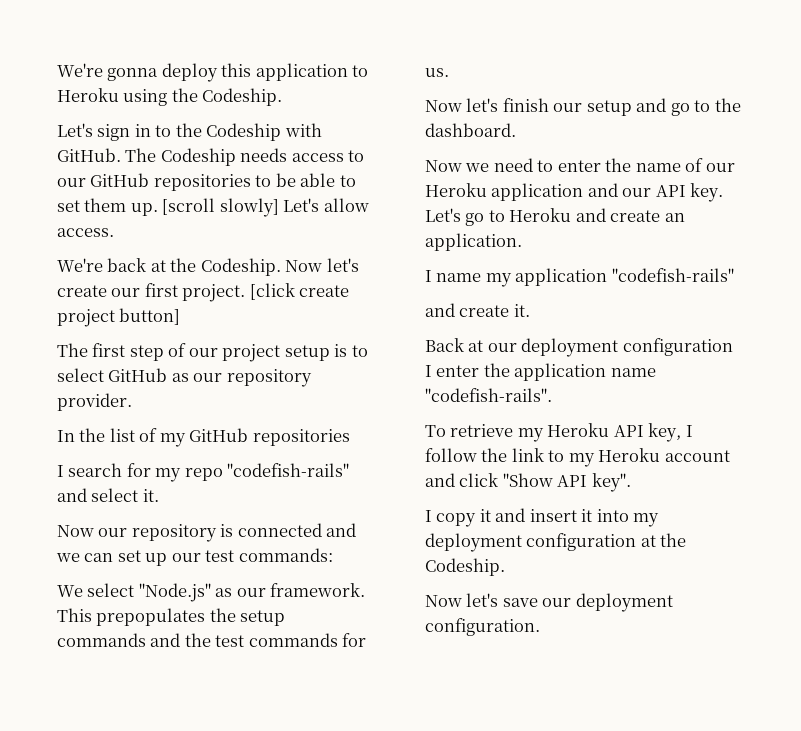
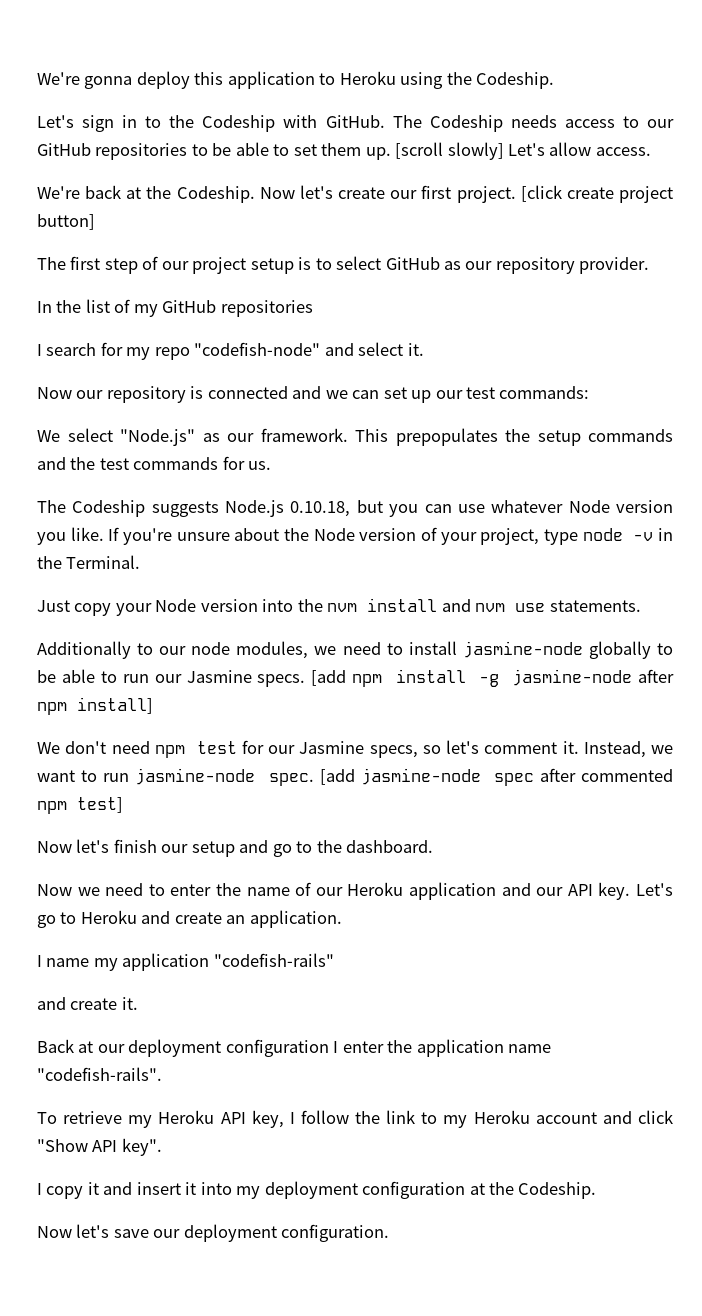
[227,463,350,477] "codefish-rails" -> [194,342,321,356] "codefish-node"
(449, 72) none -> [37,500,674,517] [37,527,673,545] [37,555,141,569] [37,598,641,616] [37,641,673,659] [37,669,674,687] [37,697,153,715] [37,740,674,758] [37,768,674,786] [37,797,123,814] // The Codeship suggests Node.js 0.10.18, but you can use whatever Node version you like. If you're unsure about the Node version of your project, type node -v in the Terminal. // Just copy your Node version into the nvm install and nvm use statements. // Additionally to our node modules, we need to install jasmine-node globally to be able to run our Jasmine specs. [add npm install -g jasmine-node after npm install] // We don't need npm test for our Jasmine specs, so let's comment it. Instead, we want to run jasmine-node spec. [add jasmine-node spec after commented npm test]

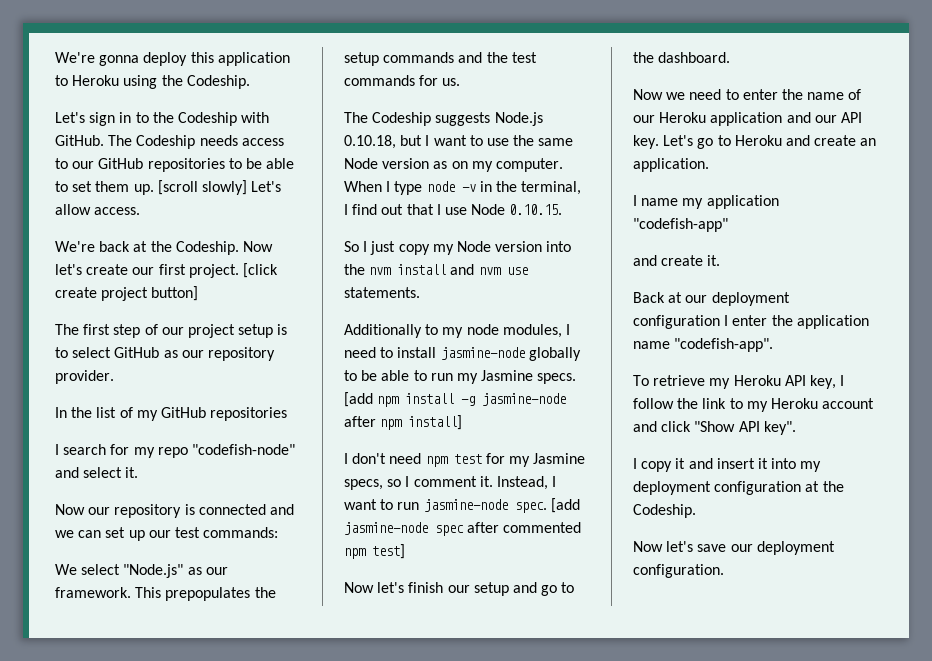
[389,500,674,517] [37,527,540,545] you can use whatever Node version you like. If you're unsure about the Node version of your project, -> [425,135,574,146] [344,158,563,172] [344,181,391,192] I want to use the same Node version as on my computer. When I
[66,555,141,569] [37,600,152,616] Terminal. // Just copy your -> [521,181,582,195] [344,204,563,215] [344,241,454,255] terminal, I find out that I use Node 0.10.15. // So I just copy my
[159,646,187,655] our -> [442,327,464,338] my
[314,646,337,655] we -> [565,324,570,335] I
[154,674,182,683] our -> [456,373,478,384] my
[37,742,60,754] We -> [344,453,348,464] I
[268,745,296,754] our -> [508,456,530,467] my
[446,740,480,754] let's -> [405,476,410,487] I
[651,745,674,754] we -> [552,476,557,487] I
[213,953,334,967] "codefish-rails" -> [633,218,728,232] "codefish-app"
[37,1067,162,1081] "codefish-rails". -> [674,338,774,352] "codefish-app".

